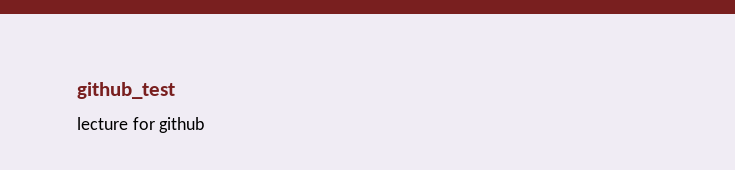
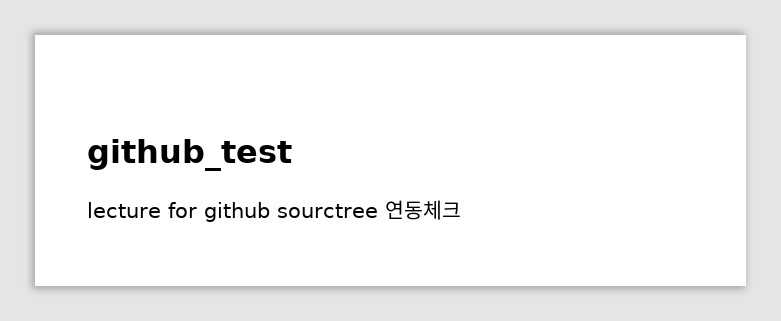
(205, 125) none -> [277,200,461,220] sourctree 연동체크

